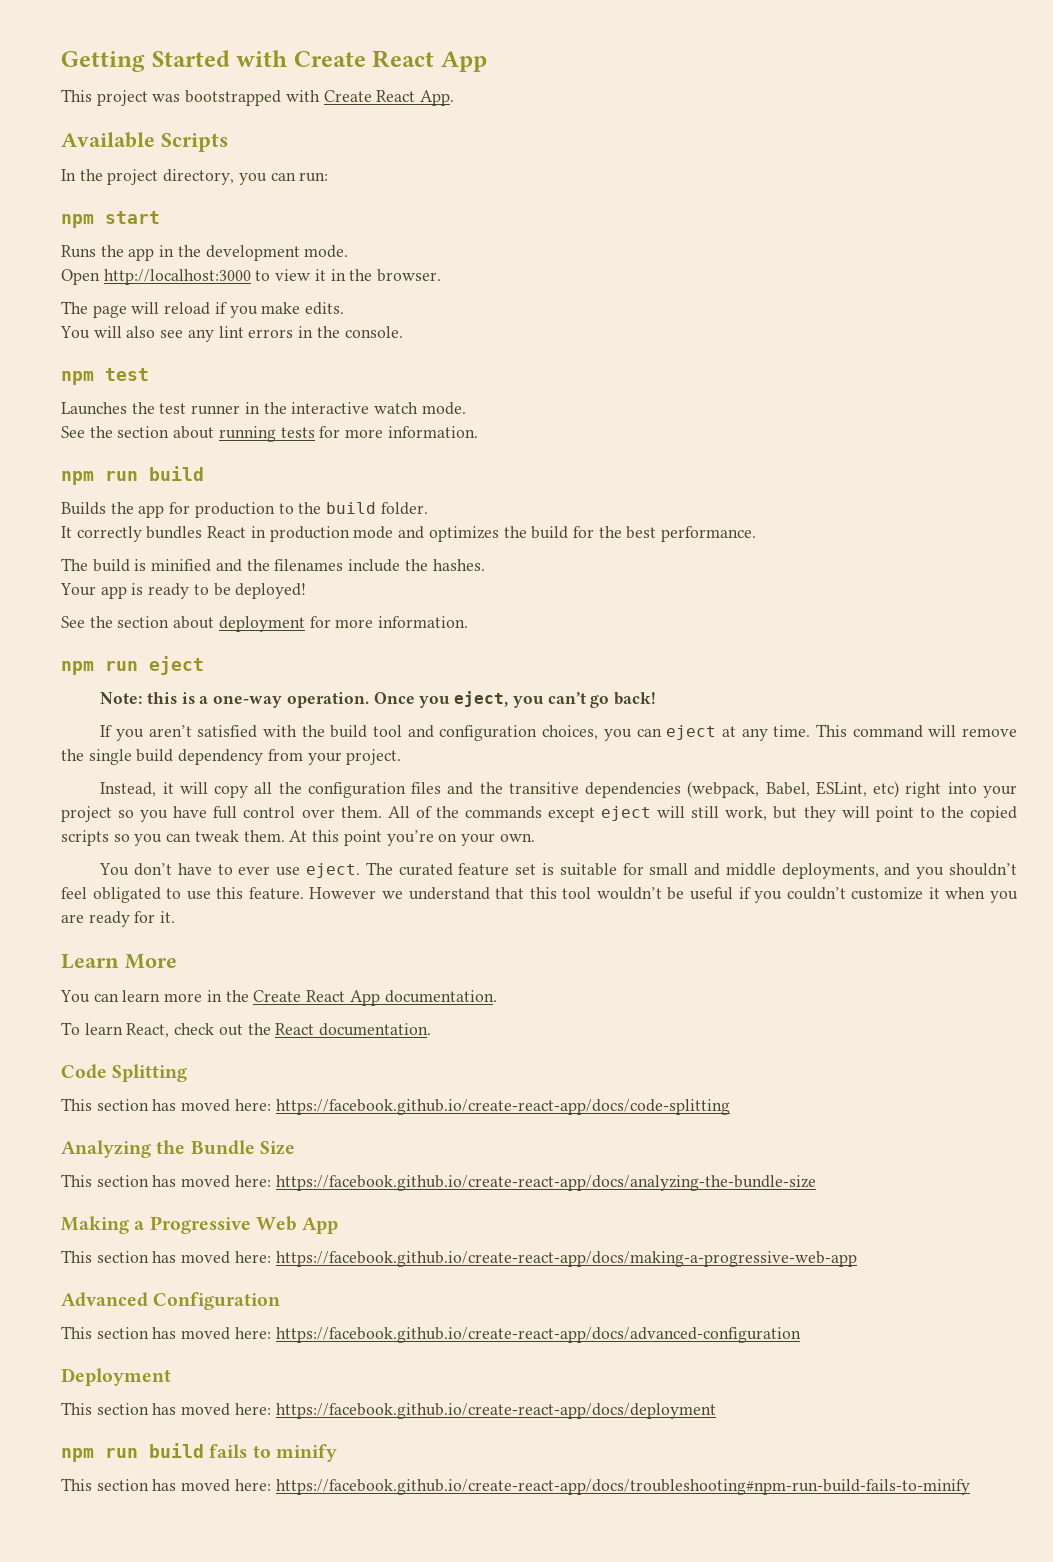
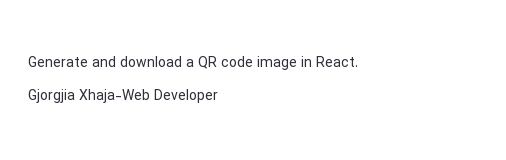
[61,50,488,72] [61,89,455,106] [61,132,228,152] [61,169,329,185] [61,211,160,228] [61,245,349,261] [61,269,442,285] [61,301,345,318] [60,326,403,342] [61,368,149,385] [61,402,466,415] [61,426,478,442] [61,466,204,485] [61,502,428,518] [61,526,757,542] [61,558,485,572] [60,583,307,599] [61,616,469,632] [61,656,204,675] [100,691,656,708] [100,724,1017,741] [61,749,402,765] [100,781,1018,798] [61,806,1017,822] [61,830,535,846] [99,862,1017,879] [61,887,1018,903] [61,911,176,927] [61,954,177,969] [60,990,497,1006] [61,1022,432,1038] [61,1064,188,1082] [61,1098,730,1115] [61,1140,295,1158] [61,1174,816,1191] [61,1216,339,1234] [61,1250,857,1267] [61,1292,281,1310] [61,1326,801,1343] [61,1368,171,1386] [61,1402,716,1419] [61,1443,337,1462] [61,1478,970,1495] Getting Started with Create React App // This project was bootstrapped with Create React App. // Available Scripts // In the project directory, you can run: // npm start // Runs the app in the development mode. // Open http://localhost:3000 to view it in the browser. // The page will reload if you make edits. // You will also see any lint errors in the console. // npm test // Launches the test runner in the interactive watch mode. // See the section about running tests for more information. // npm run build // Builds the app for production to the build folder. // It correctly bundles React in production mode and optimizes the build for the best performance. // The build is minified and the filenames include the hashes. // Your app is ready to be deployed! // See the section about deployment for more information. // npm run eject // Note: this is a one-way operation. Once you eject, you can’t go back! // If you aren’t satisfied with the build tool and configuration choices, you can eject at any time. This command will remove the single build dependency from your project. // Instead, it will copy all the configuration files and the transitive dependencies (webpack, Babel, ESLint, etc) right into your project so you have full control over them. All of the commands except eject will still work, but they will point to the copied scripts so you can tweak them. At this point you’re on your own. // You don’t have to ever use eject. The curated feature set is suitable for small and middle deployments, and you shouldn’t feel obligated to use this feature. However we understand that this tool wouldn’t be useful if you couldn’t customize it when you are ready for it. // Learn More // You can learn more in the Create React App documentation. // To learn React, check out the React documentation. // Code Splitting // This section has moved here: https://facebook.github.io/create-react-app/docs/code-splitting // Analyzing the Bundle Size // This section has moved here: https://facebook.github.io/create-react-app/docs/analyzing-the-bundle-size // Making a Progressive Web App // This section has moved here: https://facebook.github.io/create-react-app/docs/making-a-progressive-web-app // Advanced Configuration // This section has moved here: https://facebook.github.io/create-react-app/docs/advanced-configuration // Deployment // This section has moved here: https://facebook.github.io/create-react-app/docs/deployment // npm run build fails to minify // This section has moved here: https://facebook.github.io/create-react-app/docs/troubleshooting#npm-run-build-fails-to-minify -> [28,56,358,70] [28,89,218,103] Generate and download a QR code image in React. // Gjorgjia Xhaja-Web Developer

